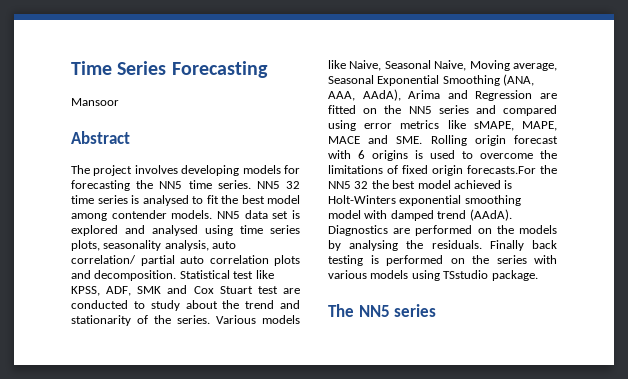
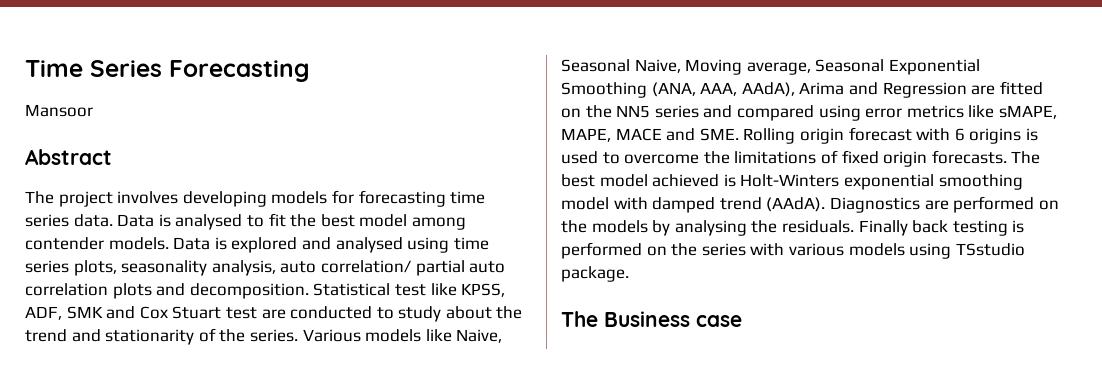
[136,180,300,189] [71,195,128,204] the NN5 time series. NN5 32 time series -> [450,191,486,204] [25,214,155,227] time series data. Data
[216,210,289,219] NN5 data set -> [173,237,211,250] Data
[467,165,557,174] [328,180,389,189] forecasts.For the NN5 32 the -> [931,150,1041,164] forecasts. The
[358,304,437,317] NN5 series -> [604,311,742,327] Business case

